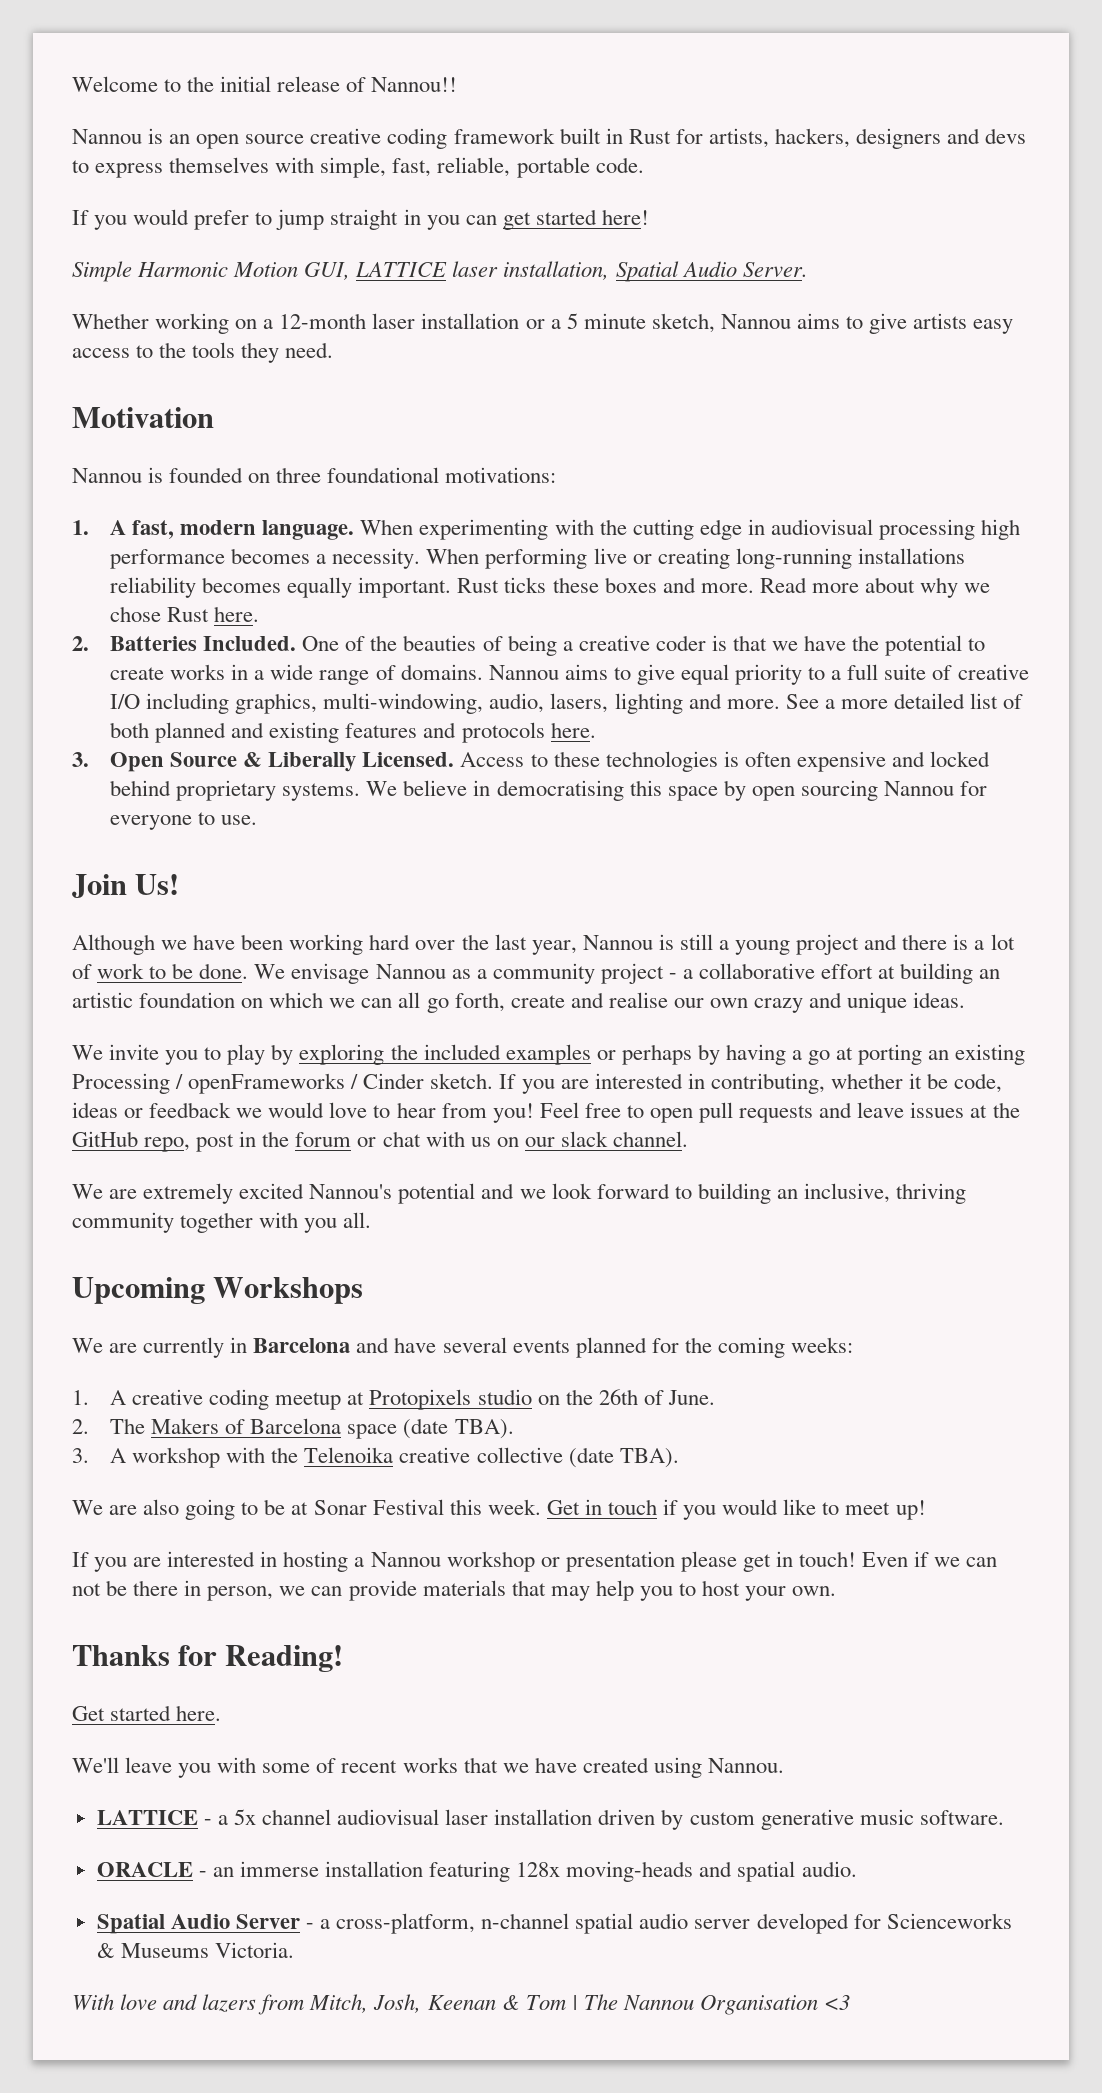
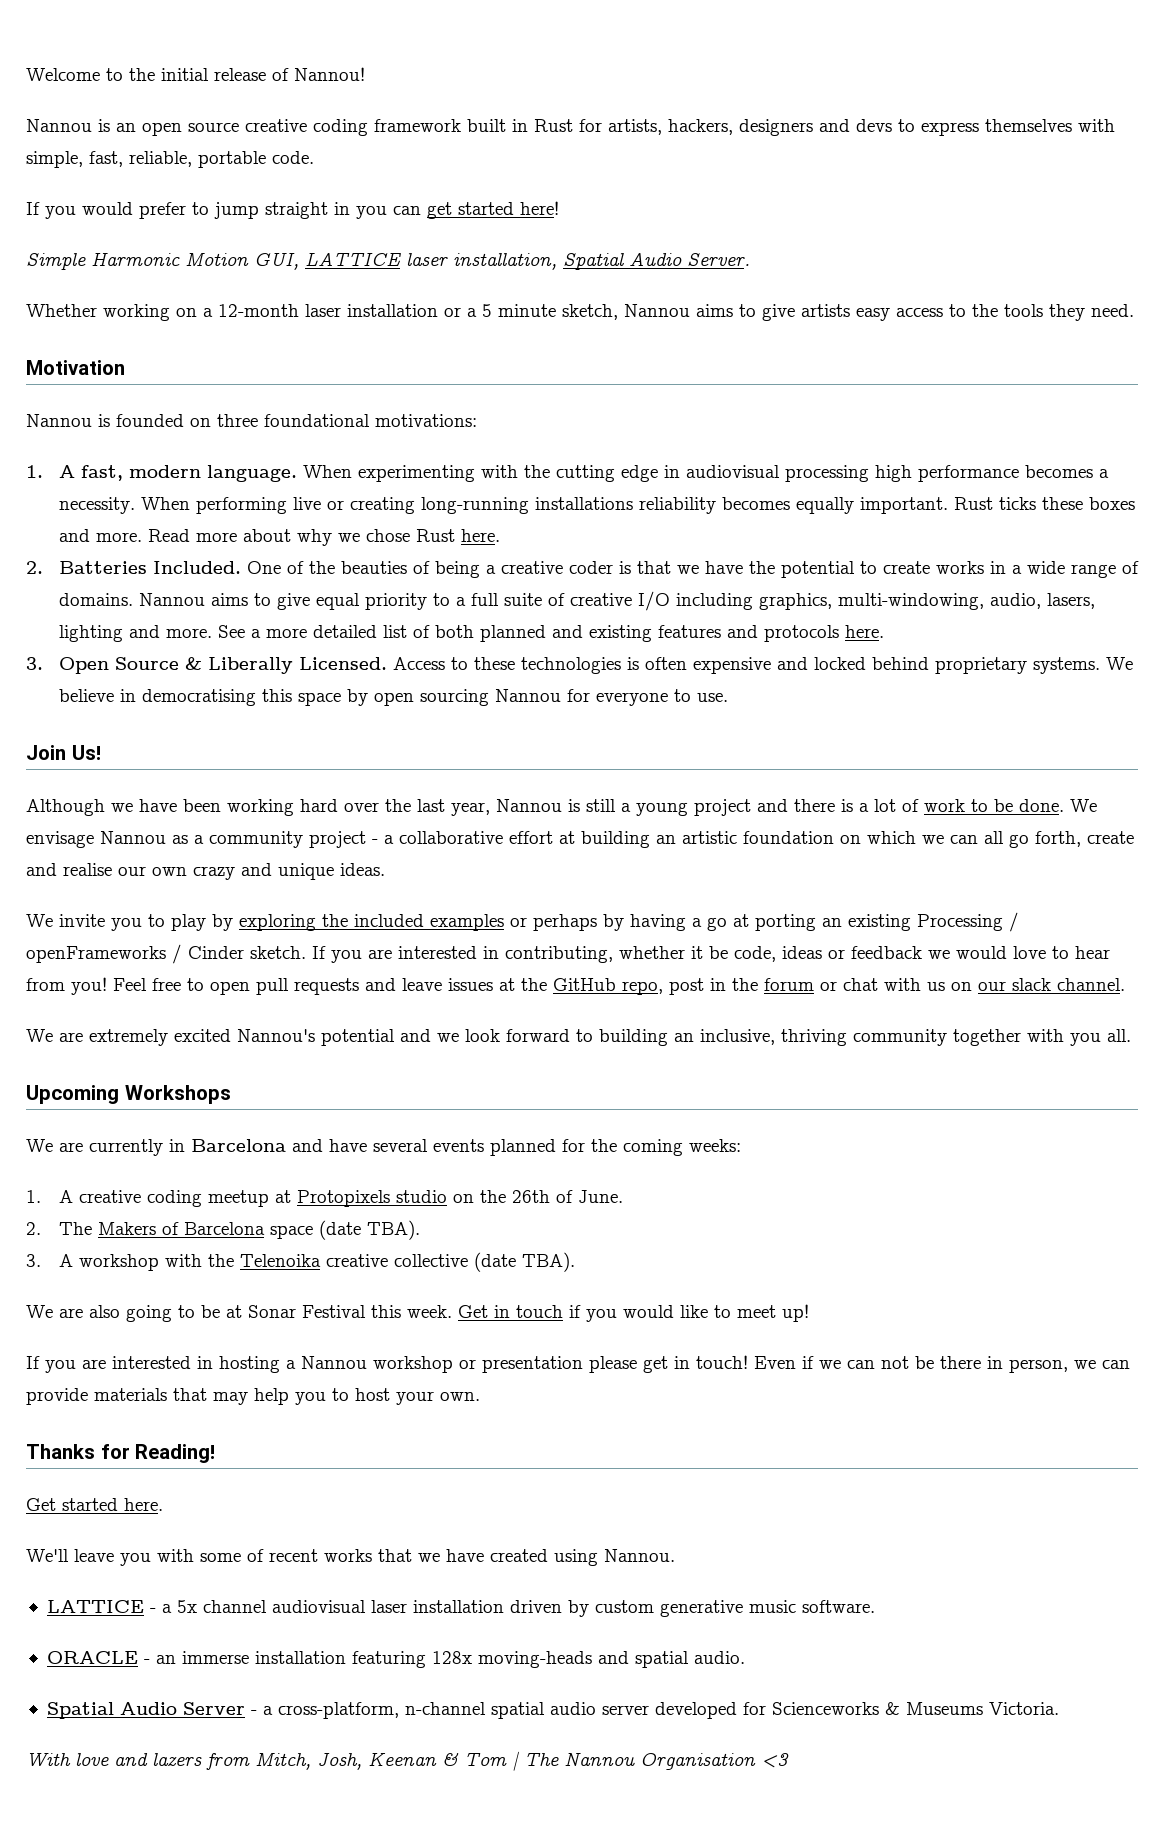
[371,77,458,92] Nannou!! -> [294,67,365,81] Nannou!

